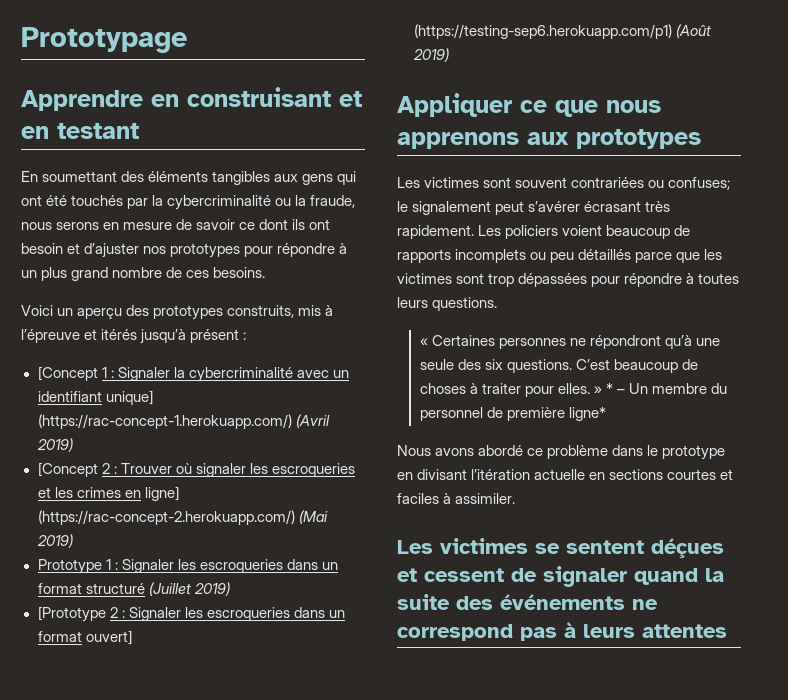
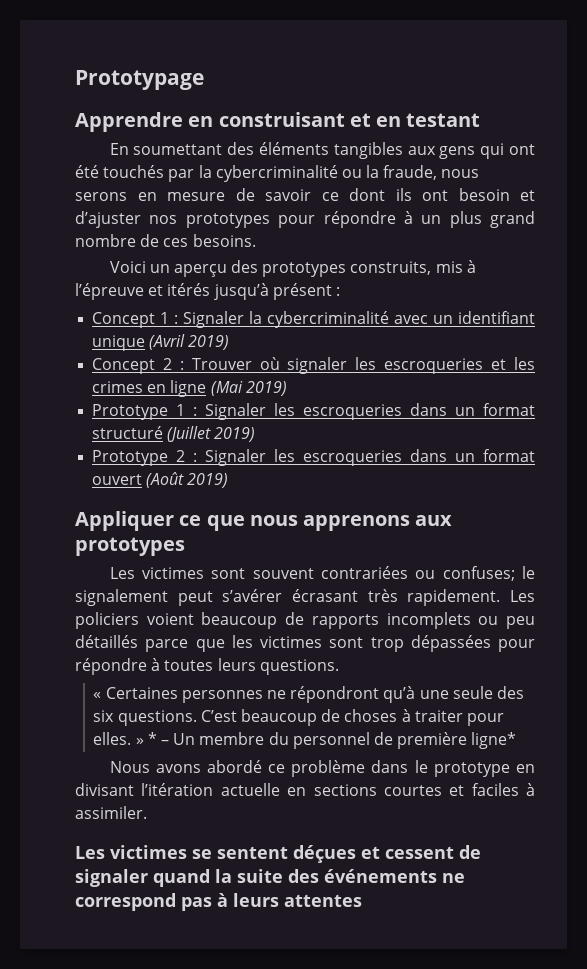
[37,366,98,381] [Concept -> [92,312,156,328] Concept
[105,390,153,405] [37,414,292,429] unique] (https://rac-concept-1.herokuapp.com/) -> [92,335,146,351] unique
[37,462,98,477] [Concept -> [92,358,156,374] Concept
[144,486,179,501] [37,510,295,525] ligne] (https://rac-concept-2.herokuapp.com/) -> [170,380,207,397] ligne
[37,606,106,622] [Prototype -> [92,450,169,466] Prototype
[85,630,132,645] [413,24,672,39] ouvert] (https://testing-sep6.herokuapp.com/p1) -> [92,474,143,485] ouvert

